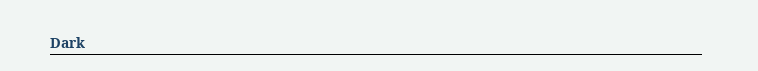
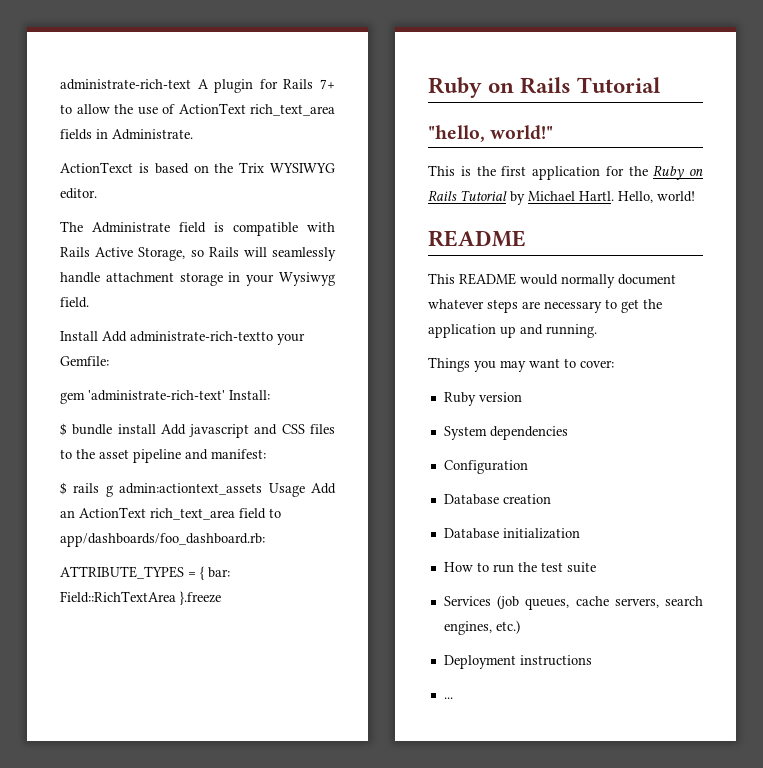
[50,37,85,48] Dark -> [60,79,335,93] [60,103,335,116] [60,129,193,140] [60,162,335,174] [60,188,97,199] [60,221,335,236] [60,247,336,261] [60,272,335,286] [60,297,89,308] [60,331,305,345] [60,356,109,366] [60,390,270,404] [60,423,335,438] [60,449,266,463] [60,482,336,497] [60,507,281,520] [60,533,265,547] [60,566,230,580] [60,591,221,605] [428,77,662,98] [428,125,554,142] [428,165,703,180] [428,190,695,205] [428,230,526,247] [428,273,676,288] [428,299,662,313] [428,324,597,338] [428,357,614,372] [443,392,522,406] [443,426,568,440] [443,460,528,474] [443,494,551,505] [443,528,580,539] [443,562,596,573] [443,595,703,610] [443,620,520,635] [443,655,592,669] [443,697,453,699] administrate-rich-text A plugin for Rails 7+ to allow the use of ActionText rich_text_area fields in Administrate. // ActionTexct is based on the Trix WYSIWYG editor. // The Administrate field is compatible with Rails Active Storage, so Rails will seamlessly handle attachment storage in your Wysiwyg field. // Install Add administrate-rich-textto your Gemfile: // gem 'administrate-rich-text' Install: // $ bundle install Add javascript and CSS files to the asset pipeline and manifest: // $ rails g admin:actiontext_assets Usage Add an ActionText rich_text_area field to app/dashboards/foo_dashboard.rb: // ATTRIBUTE_TYPES = { bar: Field::RichTextArea }.freeze // Ruby on Rails Tutorial // "hello, world!" // This is the first application for the Ruby on Rails Tutorial by Michael Hartl. Hello, world! // README // This README would normally document whatever steps are necessary to get the application up and running. // Things you may want to cover: // Ruby version // System dependencies // Configuration // Database creation // Database initialization // How to run the test suite // Services (job queues, cache servers, search engines, etc.) // Deployment instructions // ...

